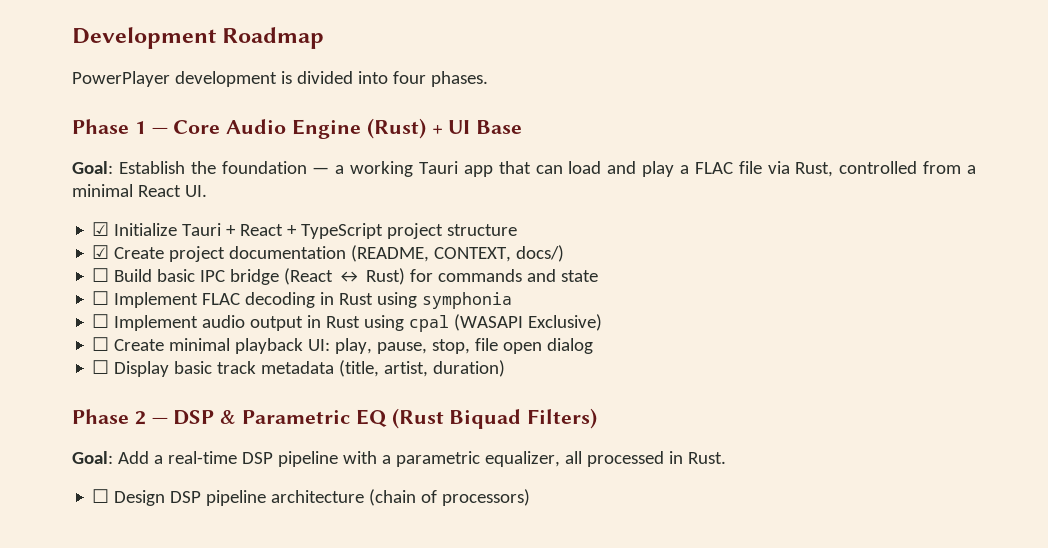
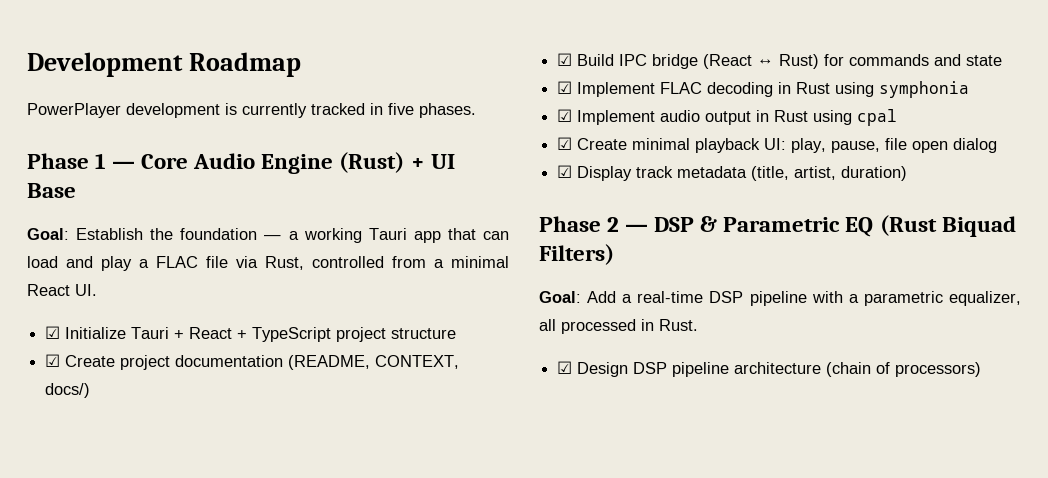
[296,71,426,84] divided into four -> [242,103,414,118] currently tracked in five
[92,268,196,282] ☐ Build basic -> [557,53,615,66] ☑ Build
[92,291,110,305] ☐ -> [557,81,573,94] ☑
[92,314,110,328] ☐ -> [557,109,573,122] ☑
[454,314,603,331] [92,337,110,351] (WASAPI Exclusive) // ☐ -> [557,137,573,150] // ☑
[432,339,471,354] stop, -> (881, 147) none
[92,360,213,377] ☐ Display basic -> [557,165,633,181] ☑ Display
[92,489,110,503] ☐ -> [557,361,573,374] ☑

